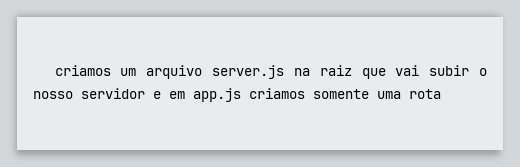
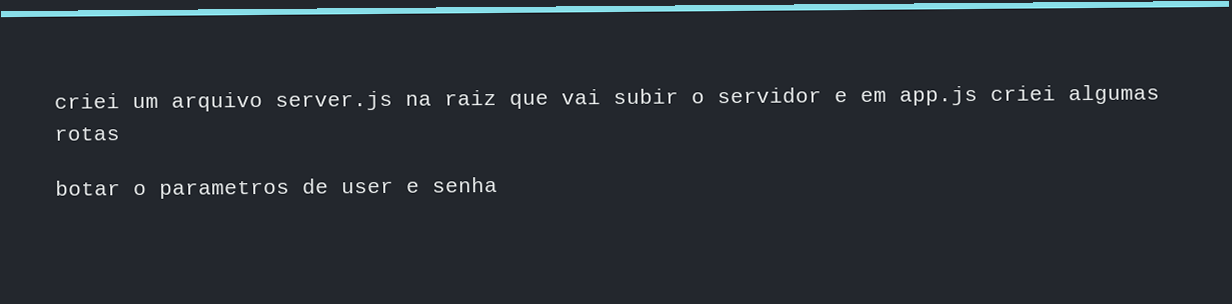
[54,65,111,76] criamos -> [54,93,120,109] criei
[33,91,73,99] nosso -> (705, 98) none
[249,88,441,99] criamos somente uma rota -> [990,84,1160,105] [54,127,120,141] [55,176,498,199] criei algumas rotas // botar o parametros de user e senha

